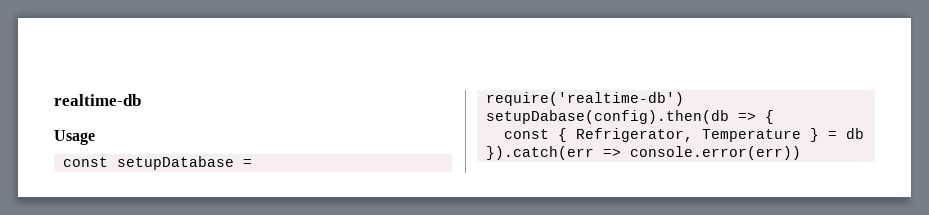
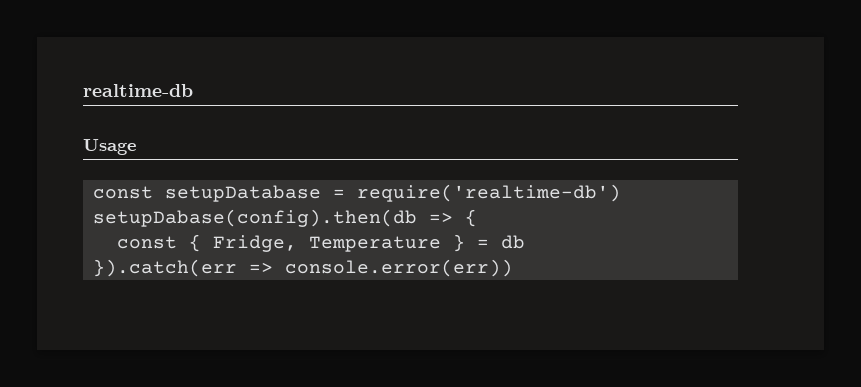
[575,128,693,142] Refrigerator, -> [212,235,297,252] Fridge,

